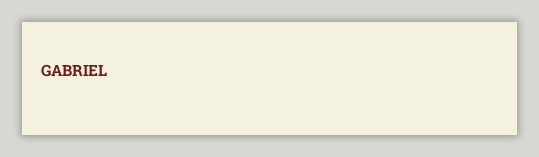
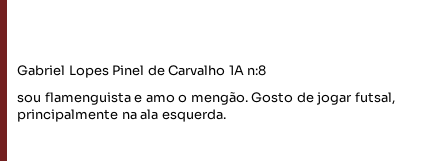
[41,64,107,77] GABRIEL -> [17,65,267,78] [17,92,395,105] [17,109,226,122] Gabriel Lopes Pinel de Carvalho 1A n:8 // sou flamenguista e amo o mengão. Gosto de jogar futsal, principalmente na ala esquerda.

